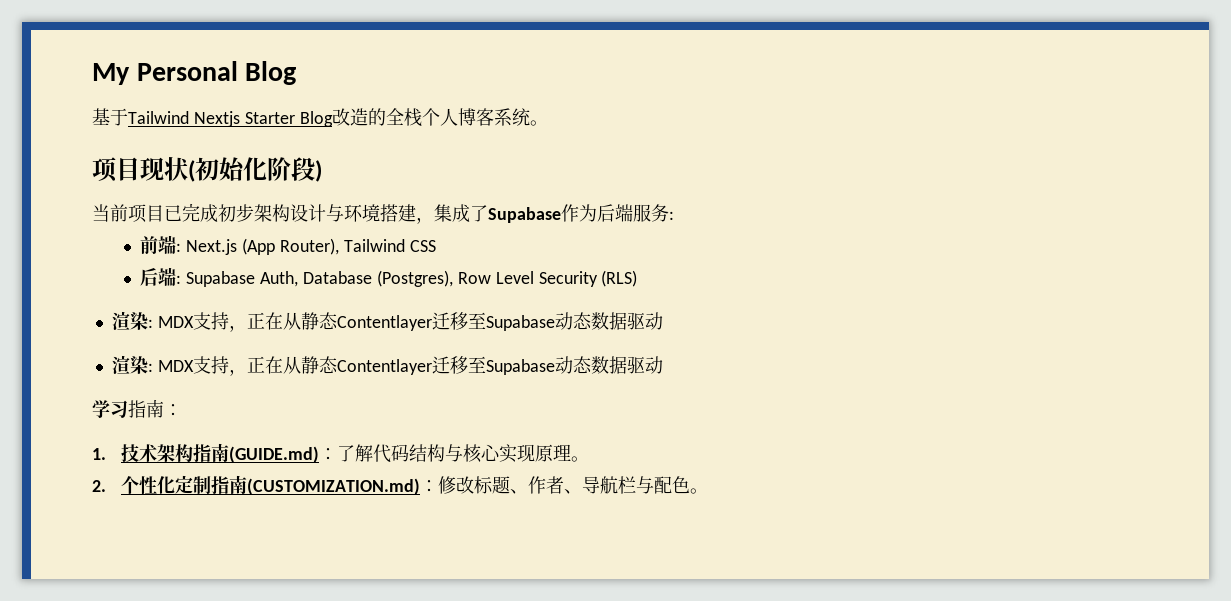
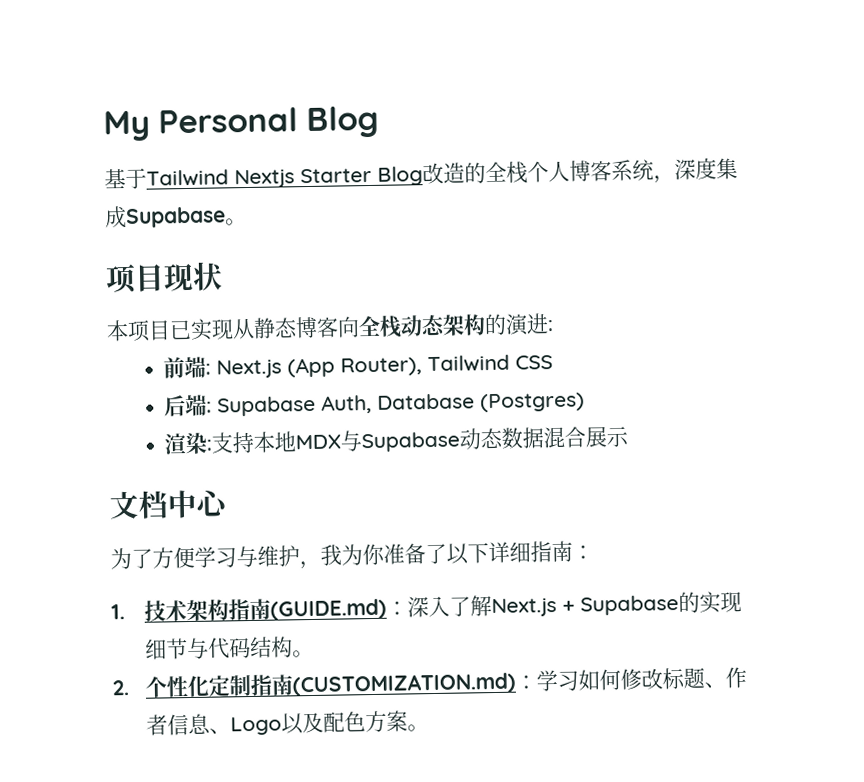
(530, 117) none -> [653,157,738,184] [104,205,226,229] ，深度集成Supabase
[188,157,322,182] [92,203,669,224] (初始化阶段) // 当前项目已完成初步架构设计与环境搭建，集成了Supabase作为后端服务 -> [106,313,549,342] // 本项目已实现从静态博客向全栈动态架构的演进
[376,270,638,287] [111,311,663,332] [111,355,663,376] [92,400,128,418] (Postgres), Row Level Security (RLS) // 渲染: MDX支持，正在从静态Contentlayer迁移至Supabase动态数据驱动 // 渲染: MDX支持，正在从静态Contentlayer迁移至Supabase动态数据驱动 // 学习 -> [480,392,586,413] [164,426,630,455] [109,489,231,520] [110,541,531,570] (Postgres) // 渲染:支持本地MDX与Supabase动态数据混合展示 // 文档中心 // 为了方便学习与维护，我为你准备了以下详细
[336,444,571,463] 了解代码结构与核心实现原理 -> [407,591,743,618] [145,636,294,660] 深入了解Next.js + Supabase的实现细节与代码结构
(438, 486) none -> [536,668,622,692] 学习如何
[563,476,690,494] 、导航栏与配色 -> [167,710,409,736] 信息、Logo以及配色方案

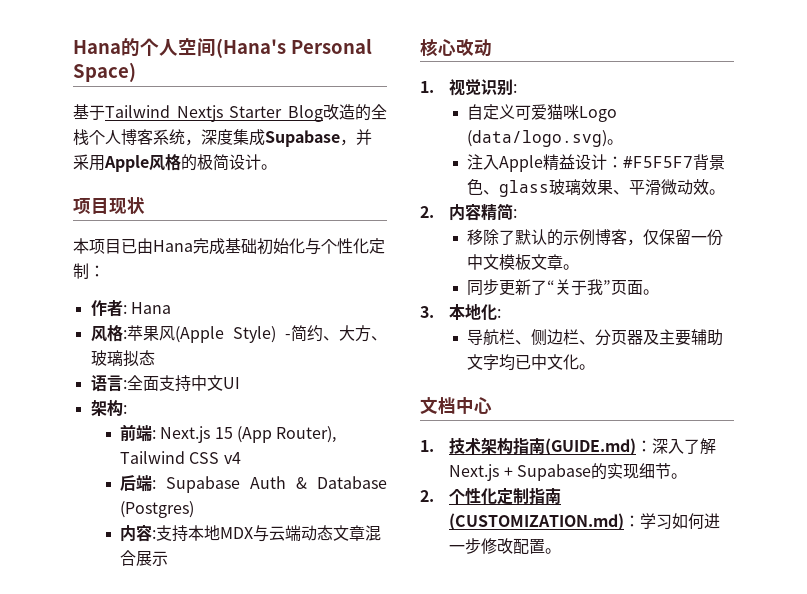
[103,105,379,142] My Personal Blog -> [73,38,372,58] [73,62,136,82] Hana的个人空间(Hana's Personal Space)
(226, 217) none -> [340,129,372,146] [73,153,261,172] ，并采用Apple风格的极简设计
[190,313,549,341] 实现从静态博客向全栈动态架构的演进 -> [137,238,385,255] [73,263,105,279] [90,300,171,317] [90,324,387,343] [90,350,155,367] [90,375,240,392] [90,399,123,417] 由Hana完成基础初始化与个性化定制： // 作者: Hana // 风格:苹果风(Apple Style) -简约、大方、玻璃拟态 // 语言:全面支持中文UI // 架构
(283, 369) none -> [214,427,233,439] 15
(554, 362) none -> [223,452,241,464] v4
[321,394,373,414] Auth, -> [250,476,308,489] Auth &
[164,431,208,455] 渲染 -> [120,524,153,542] 内容
[361,427,545,453] Supabase动态数据 -> [269,525,366,541] 云端动态文章
[109,489,231,520] [110,540,594,570] 文档中心 // 为了方便学习与维护，我为你准备了以下详细指南： -> [420,38,492,57] [420,79,518,96] [467,104,618,122] [467,130,624,147] [467,154,726,172] [467,179,726,197] [420,203,518,221] [467,229,724,246] [467,254,580,270] [467,279,660,296] [420,304,502,320] [467,329,724,346] [467,354,596,371] [420,397,492,415] 核心改动 // 1.视觉识别: // 自定义可爱猫咪Logo (data/logo.svg)。 // 注入Apple精益设计：#F5F5F7背景色、glass玻璃效果、平滑微动效。 // 2.内容精简: // 移除了默认的示例博客，仅保留一份中文模板文章。 // 同步更新了“关于我”页面。 // 3.本地化: // 导航栏、侧边栏、分页器及主要辅助文字均已中文化。 // 文档中心
[187,636,294,660] 与代码结构 -> (672, 471) none
[620,666,748,690] [146,710,409,736] 修改标题、作者信息、Logo以及配色方案 -> [704,513,721,529] [449,538,546,554] 进一步修改配置

